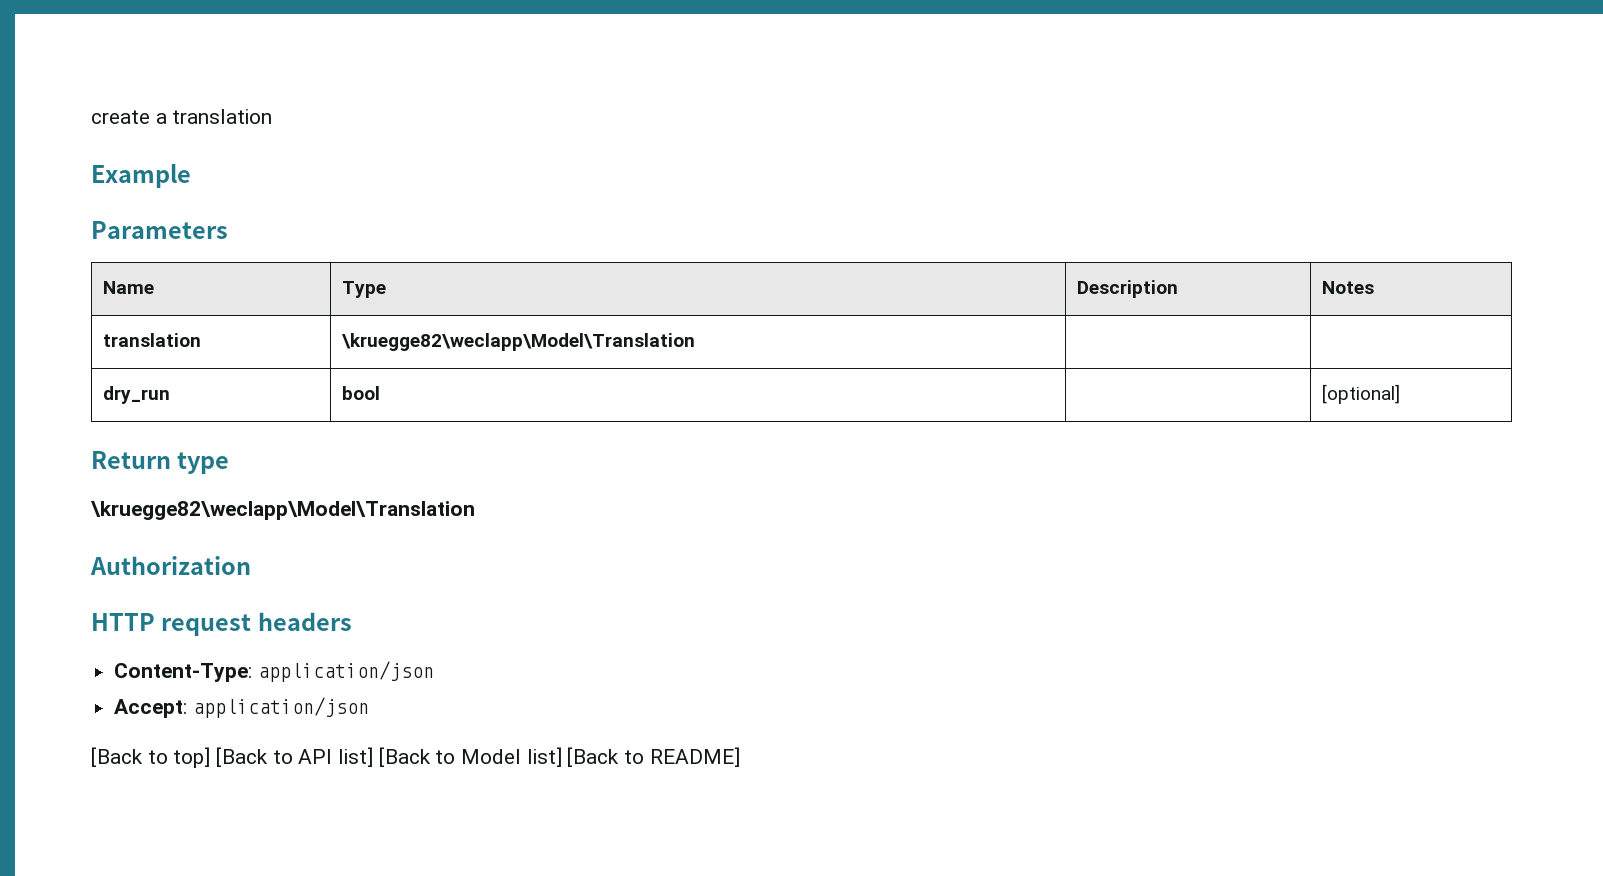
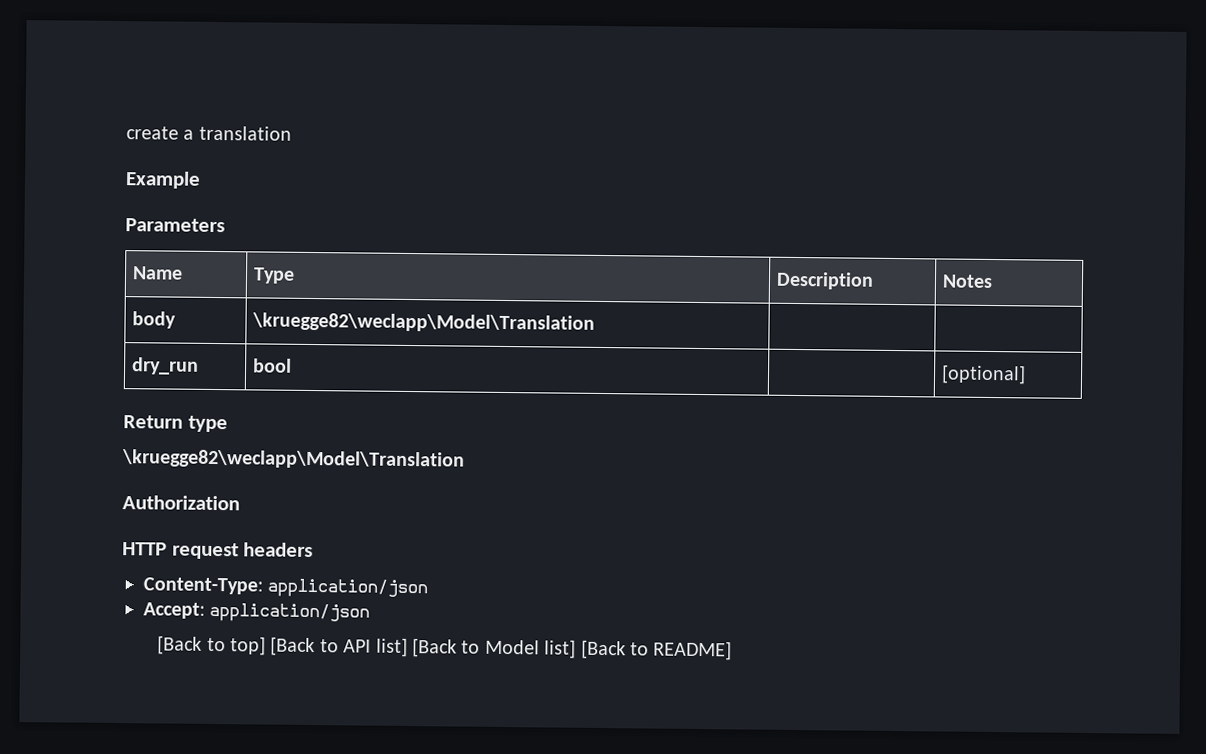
[103,333,202,347] translation -> [132,311,177,329] body

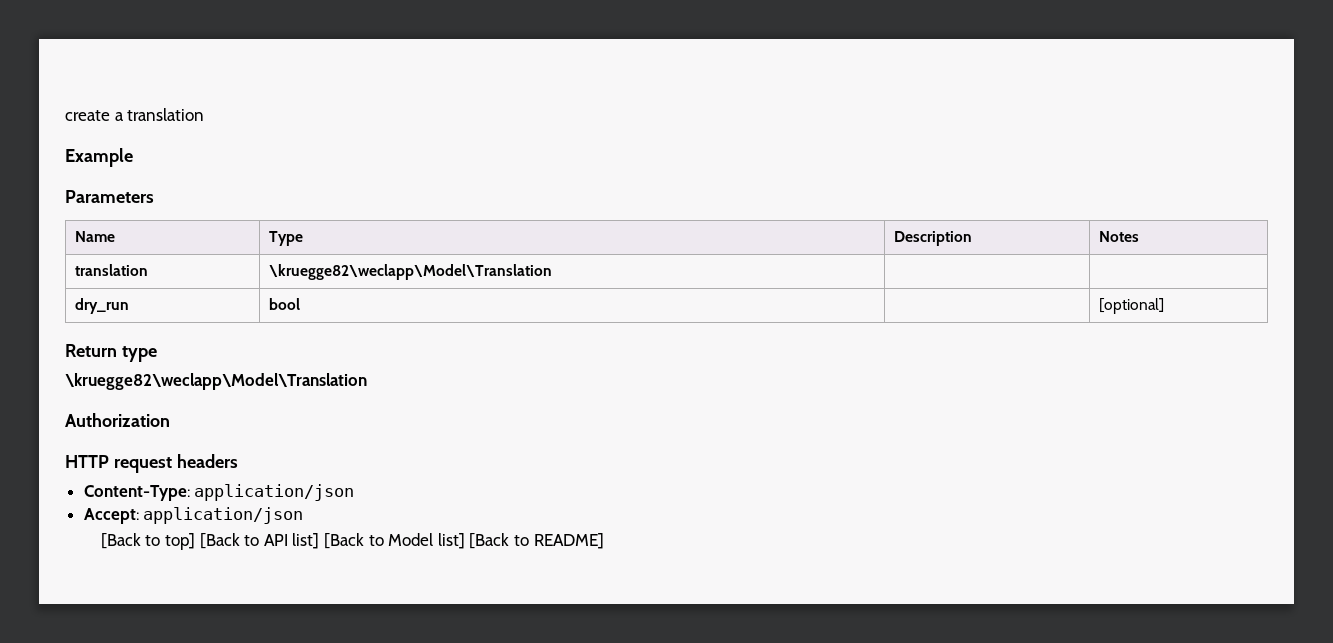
[132,311,177,329] body -> [75,264,149,276] translation

